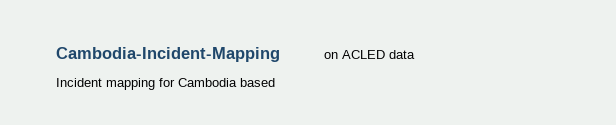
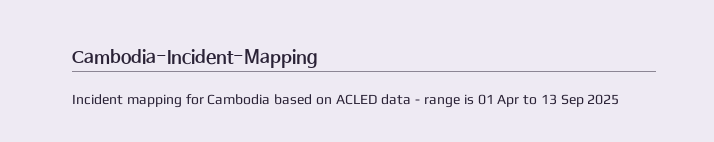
(415, 54) none -> [415,94,620,108] - range is 01 Apr to 13 Sep 2025

